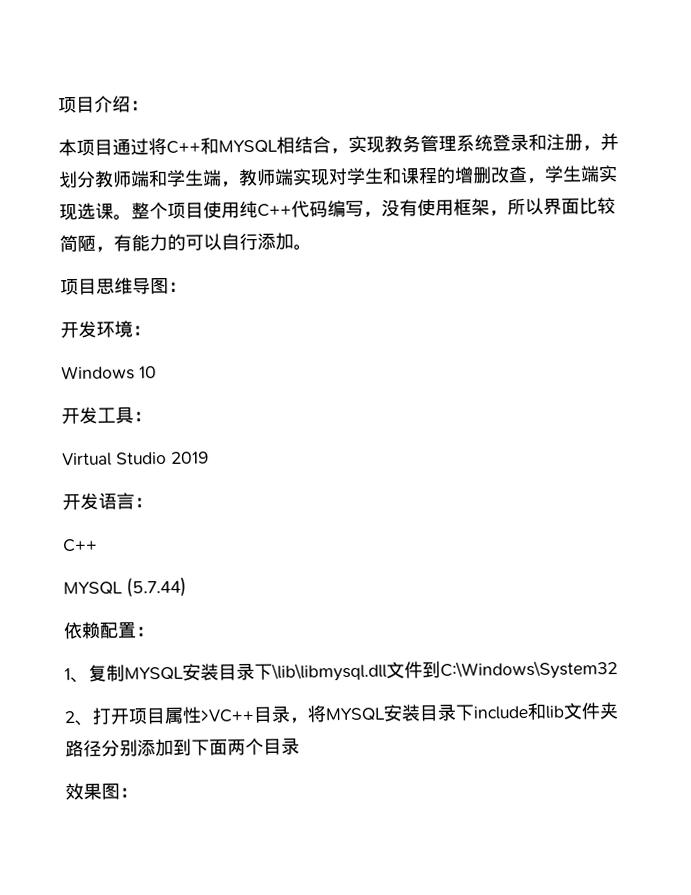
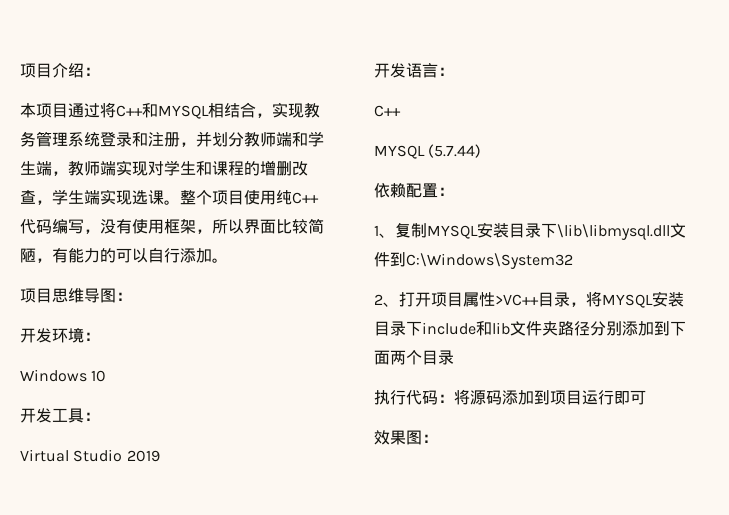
(300, 746) none -> [374,389,646,405] // 执行代码：将源码添加到项目运行即可

